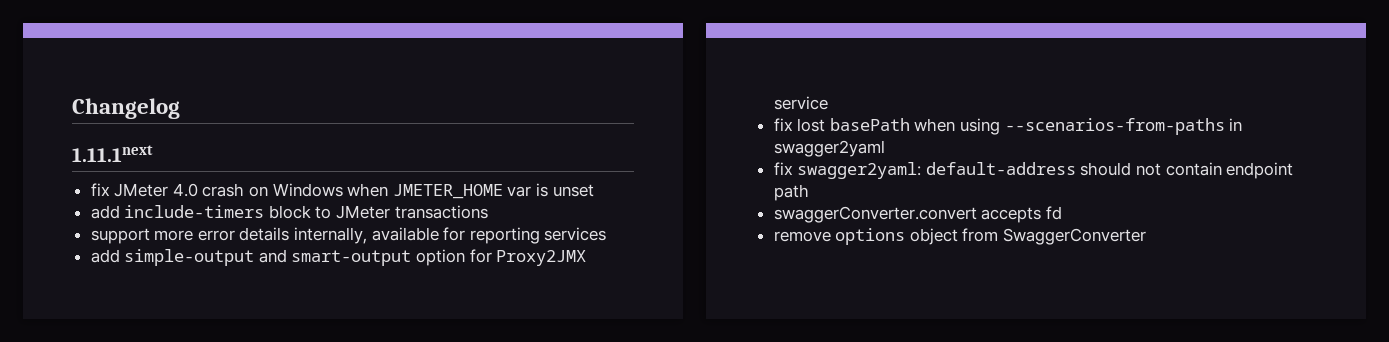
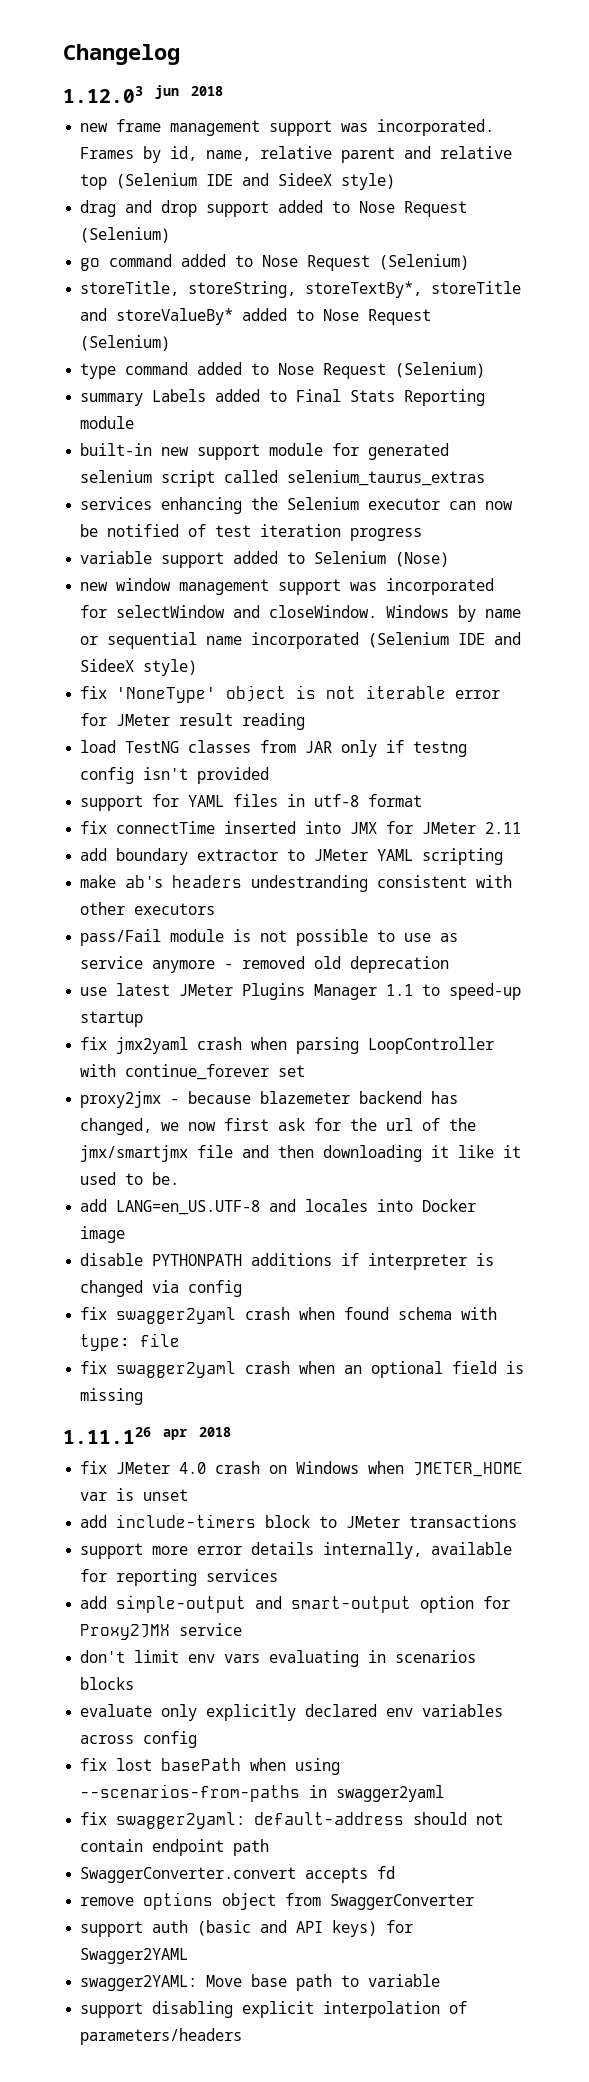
[72,145,153,162] 1.11.1next -> [63,85,223,103] [80,119,495,136] [80,146,513,163] [80,173,396,190] [80,200,468,217] [80,227,171,243] [80,254,470,271] [80,281,522,298] [80,308,432,325] [80,335,171,351] [80,362,486,379] [80,389,486,406] [80,416,135,429] [80,443,450,460] [80,470,486,487] [80,497,514,514] [80,524,423,541] [80,551,450,568] [80,578,495,595] [80,605,522,622] [80,632,522,649] [80,659,198,676] [80,685,501,703] [80,713,306,730] [80,740,468,757] [80,767,270,784] [80,794,423,811] [80,821,522,834] [80,848,504,865] [80,875,513,892] [80,902,216,915] [80,929,459,946] [80,956,450,973] [80,983,522,1000] [80,1011,144,1027] [80,1037,495,1054] [80,1064,306,1080] [80,1091,459,1108] [80,1118,477,1135] [80,1145,522,1162] [80,1172,180,1185] [80,1199,477,1215] [80,1226,126,1243] [80,1253,495,1270] [80,1280,243,1297] [80,1307,498,1324] [80,1333,181,1351] [80,1361,525,1378] [80,1388,144,1405] [63,1427,231,1444] 1.12.03 jun 2018 // new frame management support was incorporated. Frames by id, name, relative parent and relative top (Selenium IDE and SideeX style) // drag and drop support added to Nose Request (Selenium) // go command added to Nose Request (Selenium) // storeTitle, storeString, storeTextBy*, storeTitle and storeValueBy* added to Nose Request (Selenium) // type command added to Nose Request (Selenium) // summary Labels added to Final Stats Reporting module // built-in new support module for generated selenium script called selenium_taurus_extras // services enhancing the Selenium executor can now be notified of test iteration progress // variable support added to Selenium (Nose) // new window management support was incorporated for selectWindow and closeWindow. Windows by name or sequential name incorporated (Selenium IDE and SideeX style) // fix 'NoneType' object is not iterable error for JMeter result reading // load TestNG classes from JAR only if testng config isn't provided // support for YAML files in utf-8 format // fix connectTime inserted into JMX for JMeter 2.11 // add boundary extractor to JMeter YAML scripting // make ab's headers undestranding consistent with other executors // pass/Fail module is not possible to use as service anymore - removed old deprecation // use latest JMeter Plugins Manager 1.1 to speed-up startup // fix jmx2yaml crash when parsing LoopController with continue_forever set // proxy2jmx - because blazemeter backend has changed, we now first ask for the url of the jmx/smartjmx file and then downloading it like it used to be. // add LANG=en_US.UTF-8 and locales into Docker image // disable PYTHONPATH additions if interpreter is changed via config // fix swagger2yaml crash when found schema with type: file // fix swagger2yaml crash when an optional field is missing // 1.11.126 apr 2018
(828, 103) none -> [80,1650,477,1667] [80,1677,135,1690] [80,1704,504,1721] [80,1731,198,1748] // don't limit env vars evaluating in scenarios blocks // evaluate only explicitly declared env variables across config
[773,206,977,223] swaggerConverter.convert -> [80,1867,297,1883] SwaggerConverter.convert
(1147, 236) none -> [80,1920,414,1937] [80,1948,189,1964] [80,1974,441,1991] [80,2001,468,2018] [80,2028,243,2045] // support auth (basic and API keys) for Swagger2YAML // swagger2YAML: Move base path to variable // support disabling explicit interpolation of parameters/headers

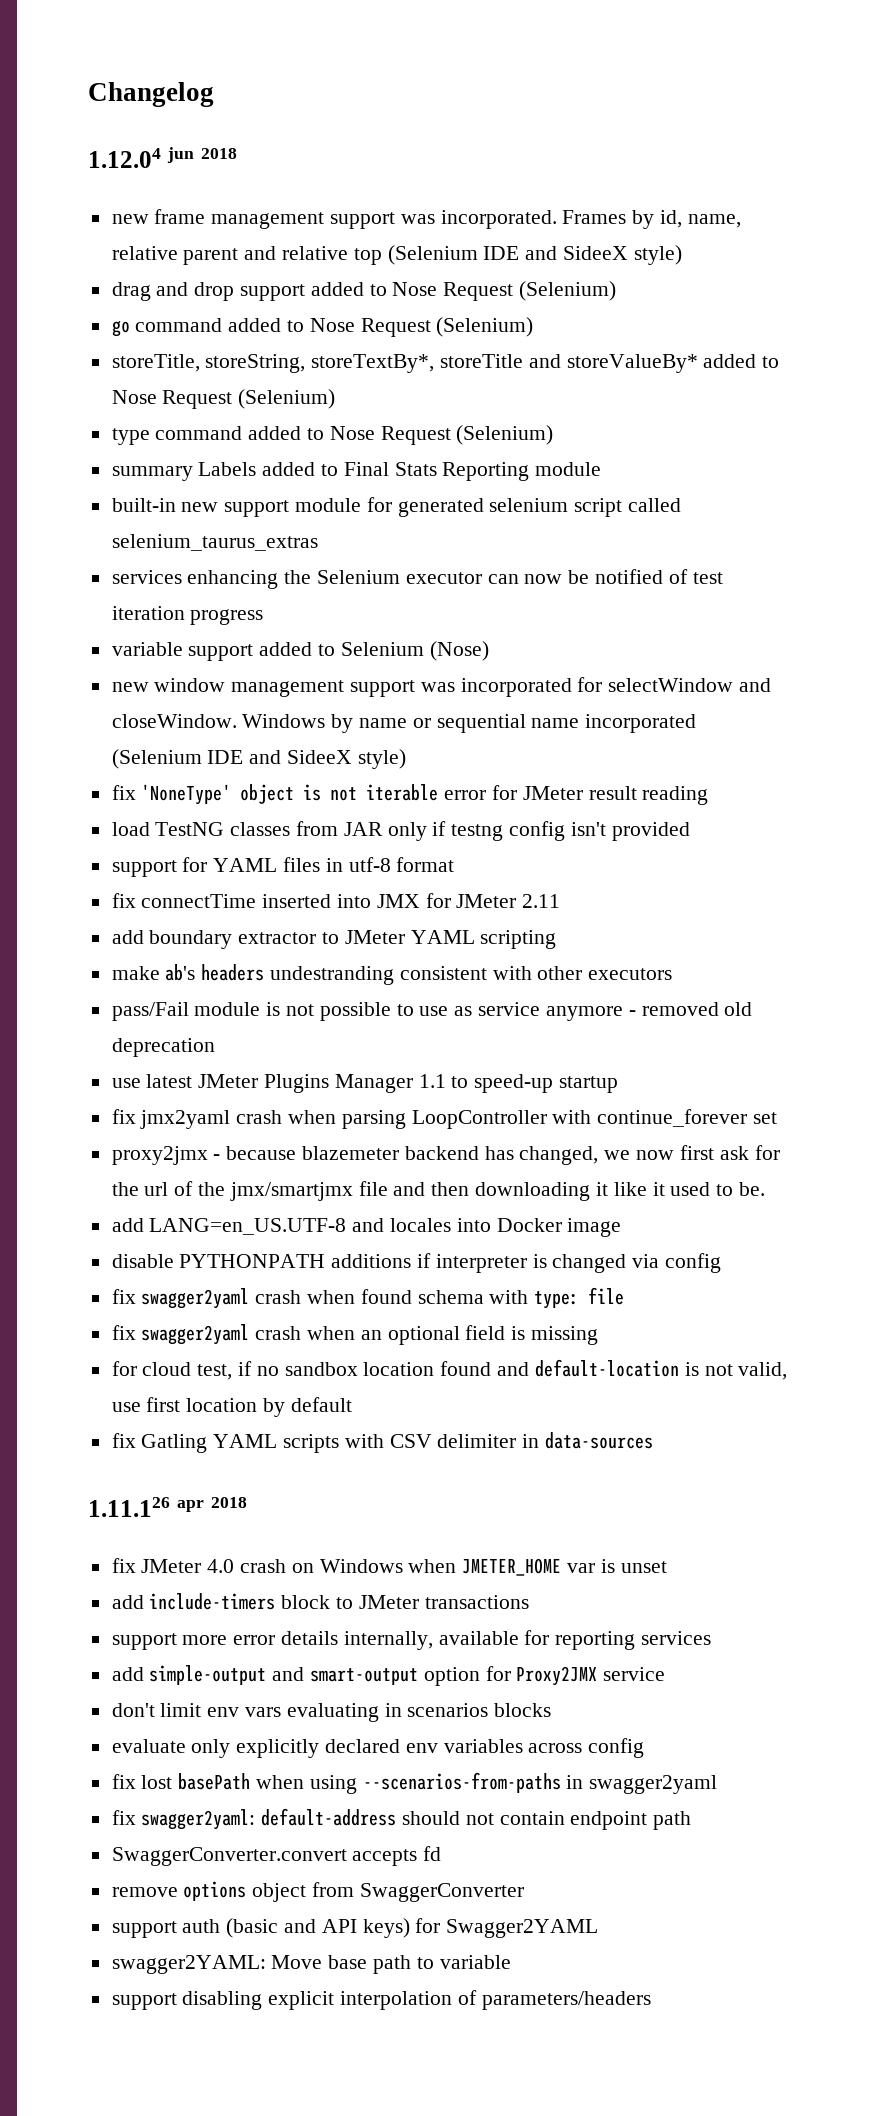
[63,86,143,103] 1.12.03 -> [88,148,161,168] 1.12.04
(144, 1396) none -> [111,1359,788,1380] [111,1397,352,1417] [111,1432,654,1453] // for cloud test, if no sandbox location found and default-location is not valid, use first location by default // fix Gatling YAML scripts with CSV delimiter in data-sources

